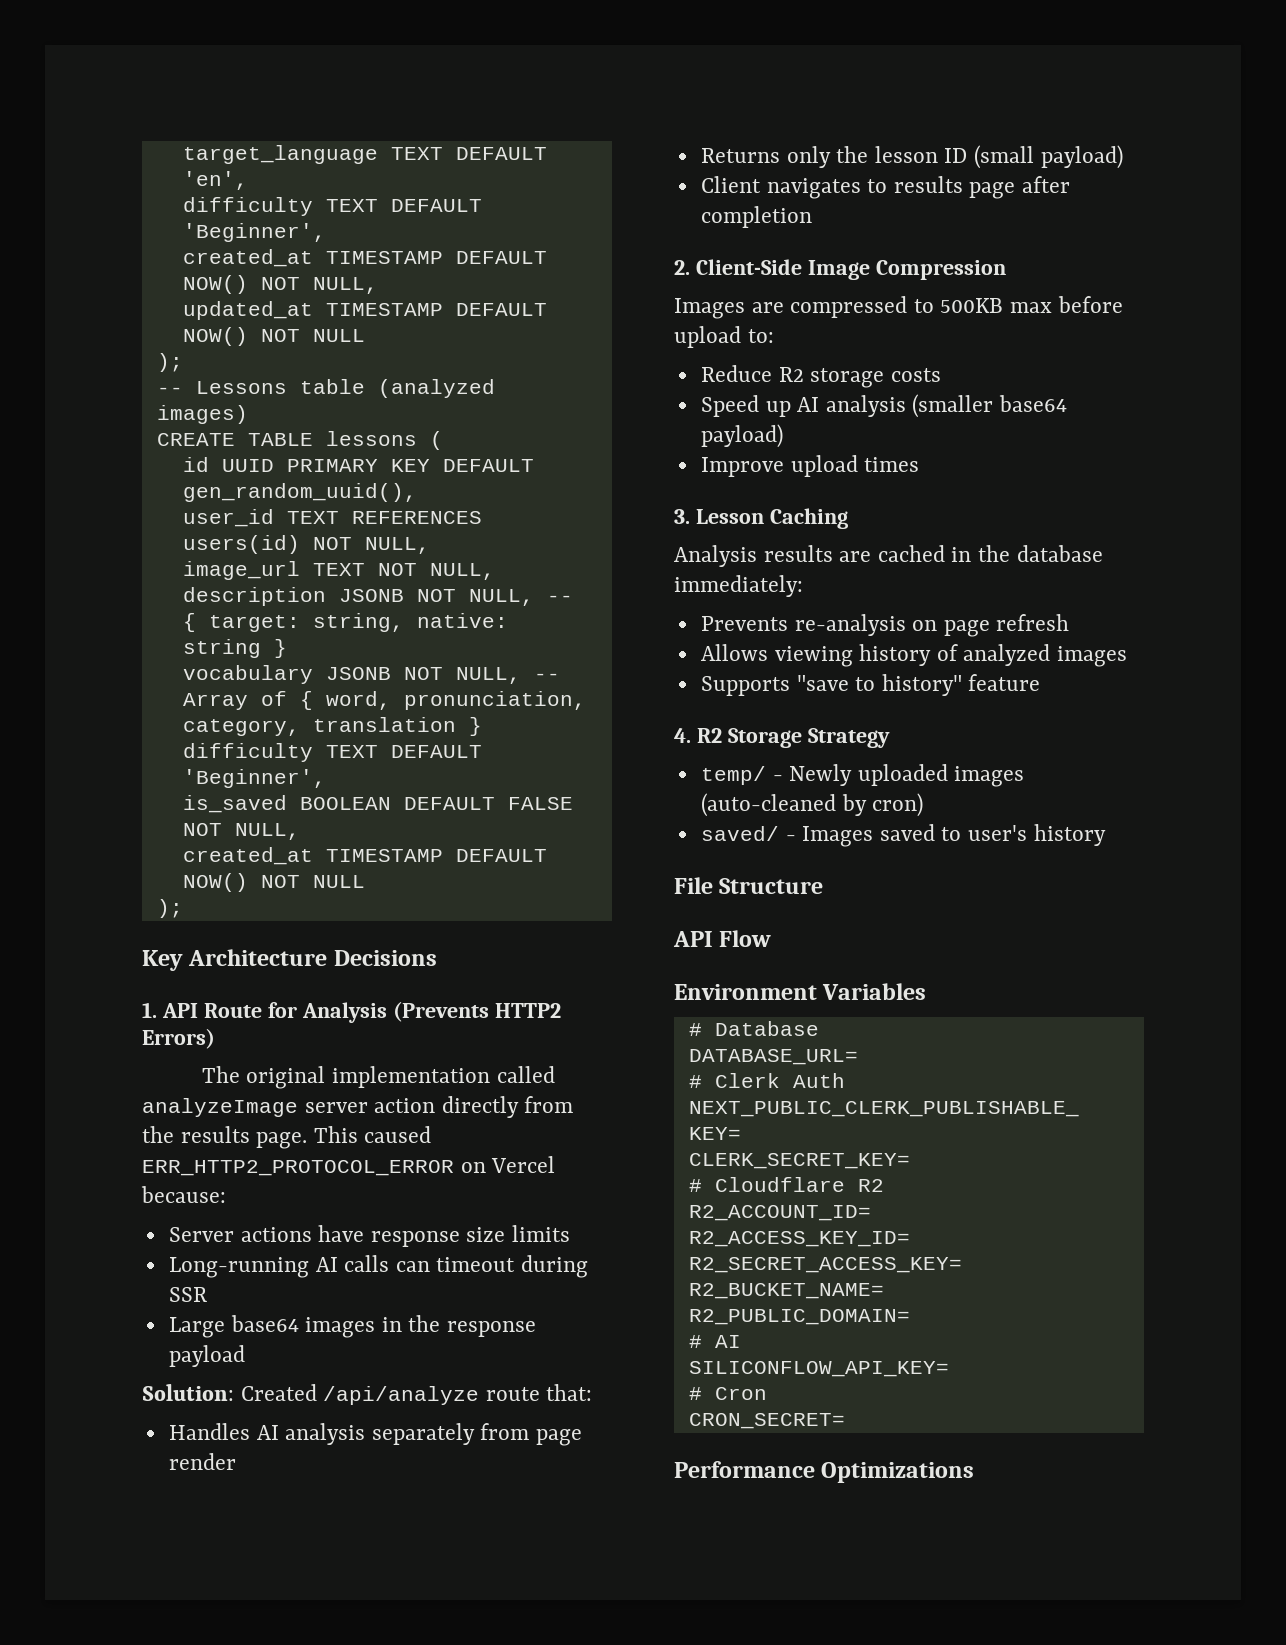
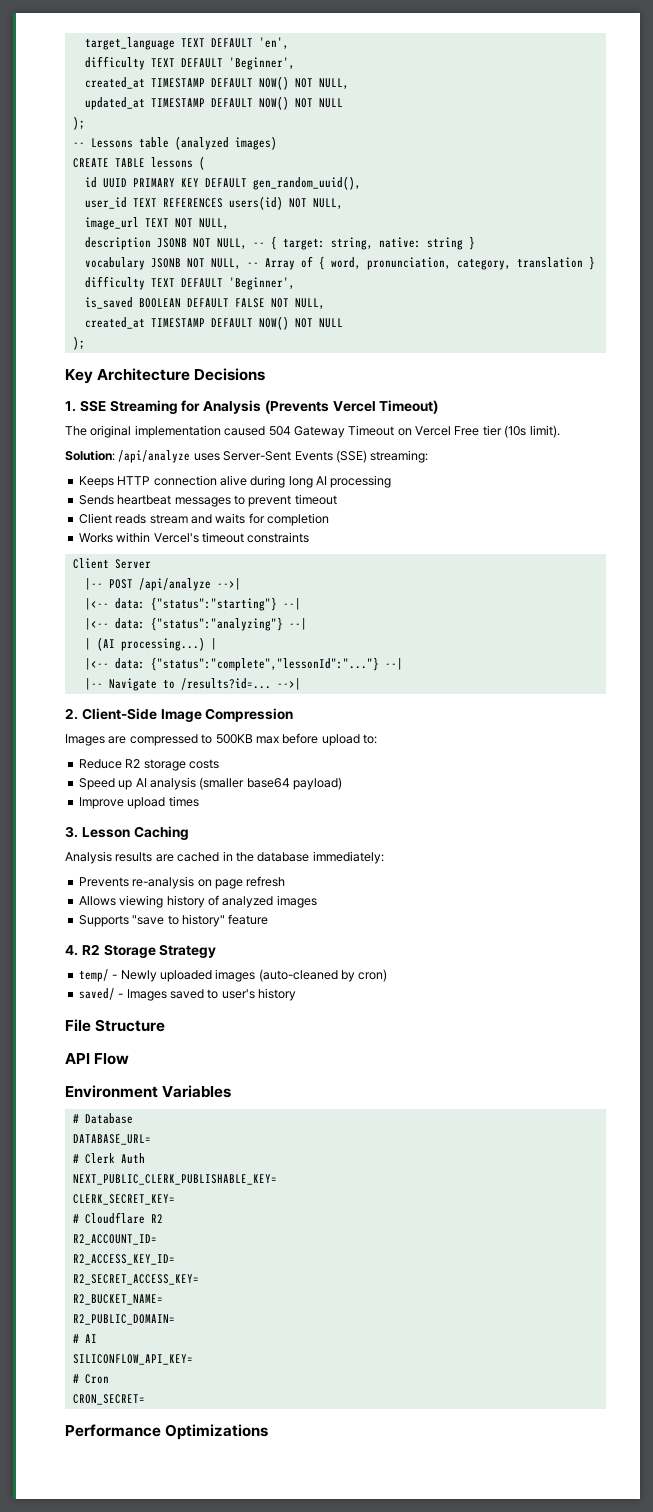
[161,1003,262,1018] API Route -> [79,400,178,414] SSE Streaming
[494,1003,561,1018] [142,1028,215,1049] HTTP2 Errors) -> [332,400,439,414] Vercel Timeout)
[496,1066,555,1083] [142,1096,574,1118] [142,1126,432,1149] [142,1156,556,1176] [141,1186,226,1203] [168,1225,571,1247] [168,1255,589,1278] [168,1287,207,1302] [168,1315,537,1338] [168,1345,245,1367] [142,1384,593,1405] [168,1423,583,1446] [168,1453,236,1470] [700,145,1123,169] [700,176,1071,199] [700,206,812,228] called analyzeImage server action directly from the results page. This caused ERR_HTTP2_PROTOCOL_ERROR on Vercel because: // Server actions have response size limits // Long-running AI calls can timeout during SSR // Large base64 images in the response payload // Solution: Created /api/analyze route that: // Handles AI analysis separately from page render // Returns only the lesson ID (small payload) // Client navigates to results page after completion -> [224,425,560,438] [65,450,429,463] [78,475,392,488] [78,494,337,507] [78,513,329,526] [78,532,310,543] [72,558,151,569] [84,578,241,591] [84,597,301,611] [84,617,307,631] [84,637,217,651] [84,657,403,671] [84,678,301,691] caused 504 Gateway Timeout on Vercel Free tier (10s limit). // Solution: /api/analyze uses Server-Sent Events (SSE) streaming: // Keeps HTTP connection alive during long AI processing // Sends heartbeat messages to prevent timeout // Client reads stream and waits for completion // Works within Vercel's timeout constraints // Client Server // |-- POST /api/analyze -->| // |<-- data: {"status":"starting"} --| // |<-- data: {"status":"analyzing"} --| // | (AI processing...) | // |<-- data: {"status":"complete","lessonId":"..."} --| // |-- Navigate to /results?id=... -->|

